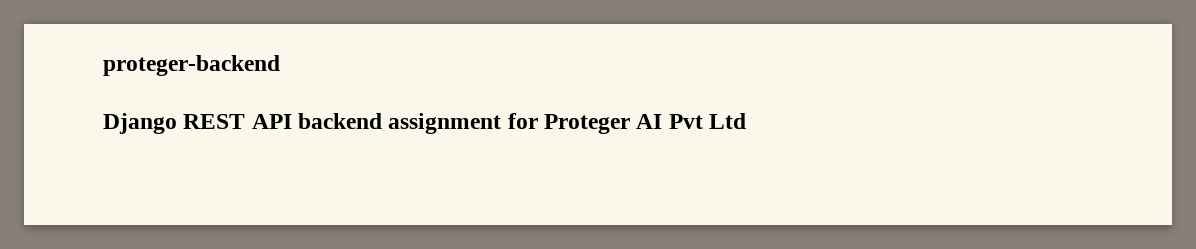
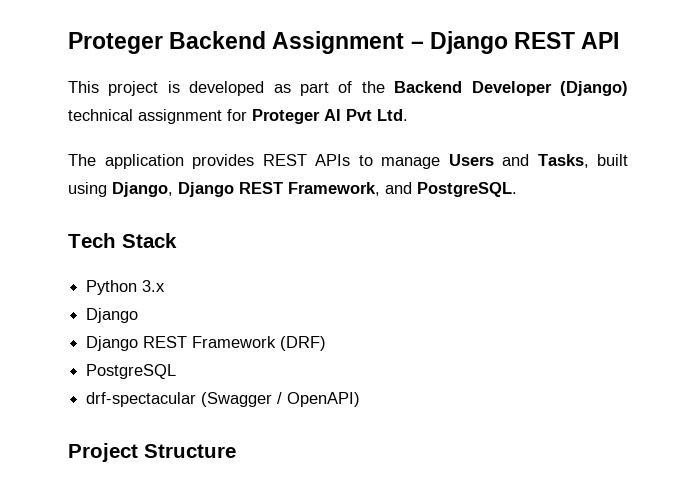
[103,55,280,76] proteger-backend // -> [68,31,424,54] Proteger Backend Assignment –
[298,113,383,129] backend -> [68,81,628,96] [68,109,133,121] // This project is developed as part of the Backend Developer (Django) technical
[709,113,747,129] Ltd -> [377,109,408,121] [68,154,628,169] [68,182,517,197] [68,233,177,248] [86,280,166,295] [86,308,139,323] [86,336,327,351] [86,364,177,379] [86,392,361,407] [68,443,236,462] Ltd. // The application provides REST APIs to manage Users and Tasks, built using Django, Django REST Framework, and PostgreSQL. // Tech Stack // Python 3.x // Django // Django REST Framework (DRF) // PostgreSQL // drf-spectacular (Swagger / OpenAPI) // Project Structure

